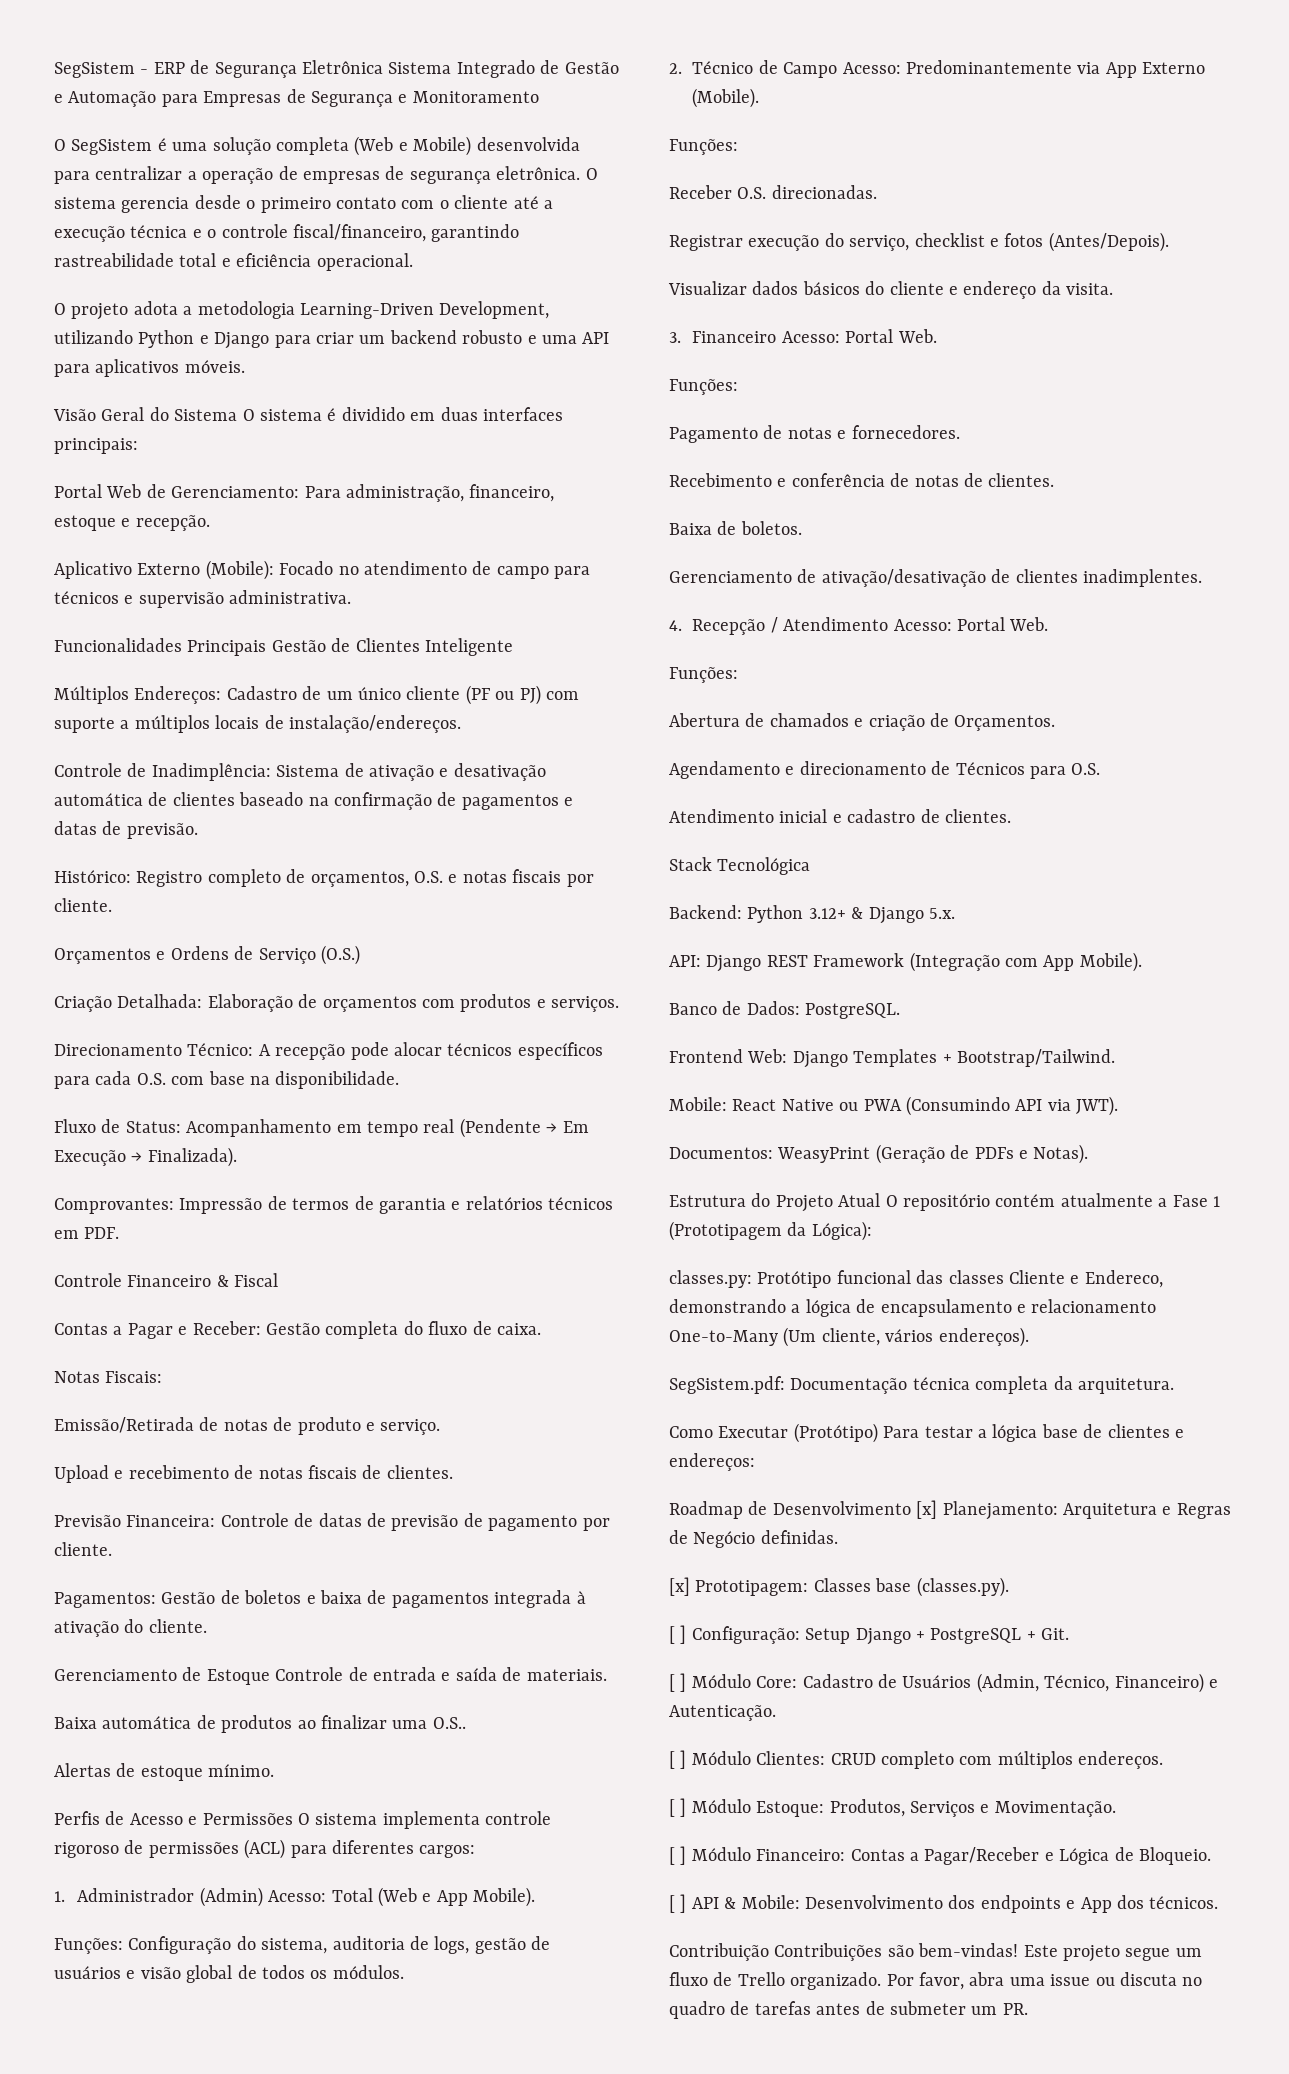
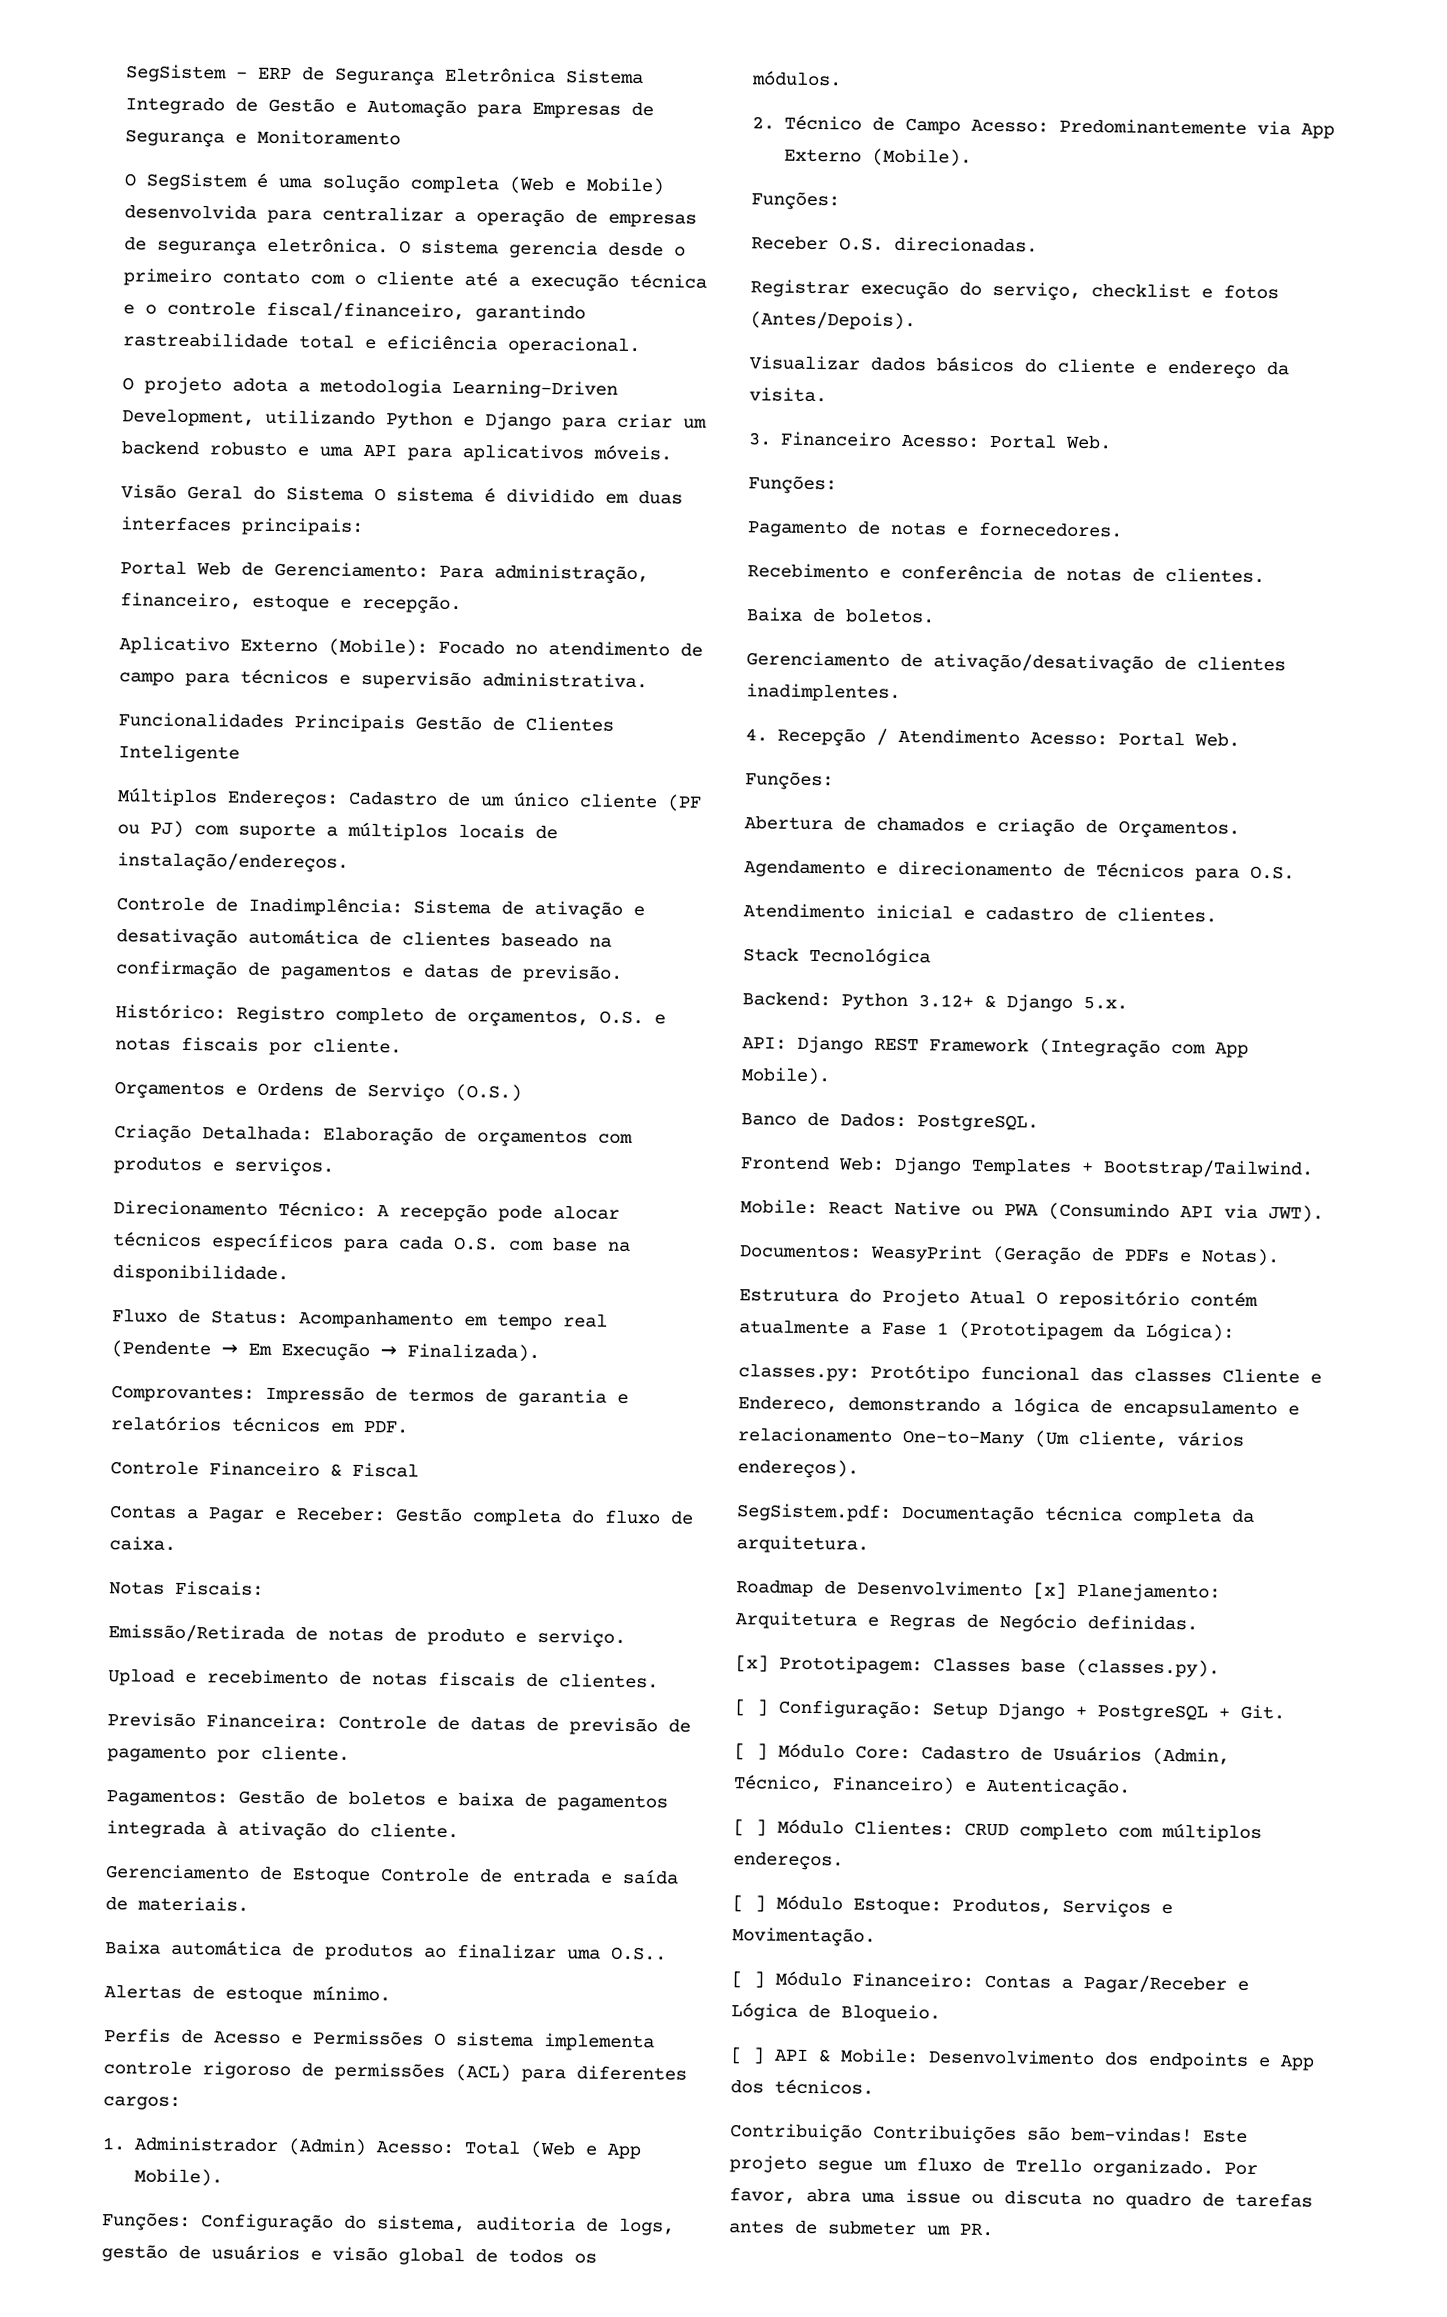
[669,1423,1184,1443] [669,1453,755,1471] // Como Executar (Protótipo) Para testar a lógica base de clientes e endereços: -> (869, 1544) none

